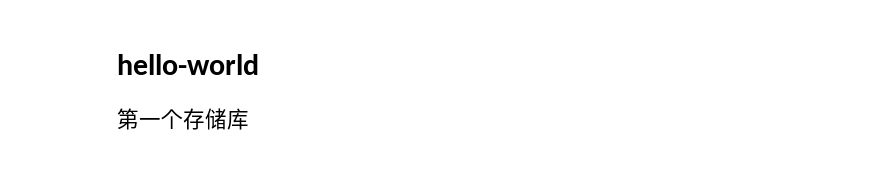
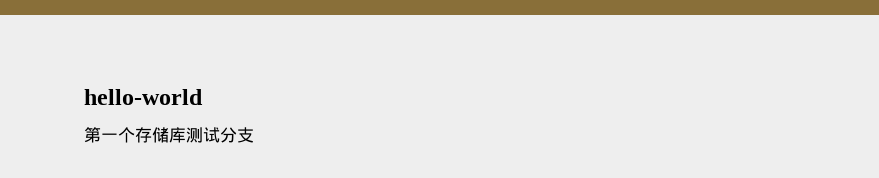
(249, 119) none -> [186,127,254,143] 测试分支

